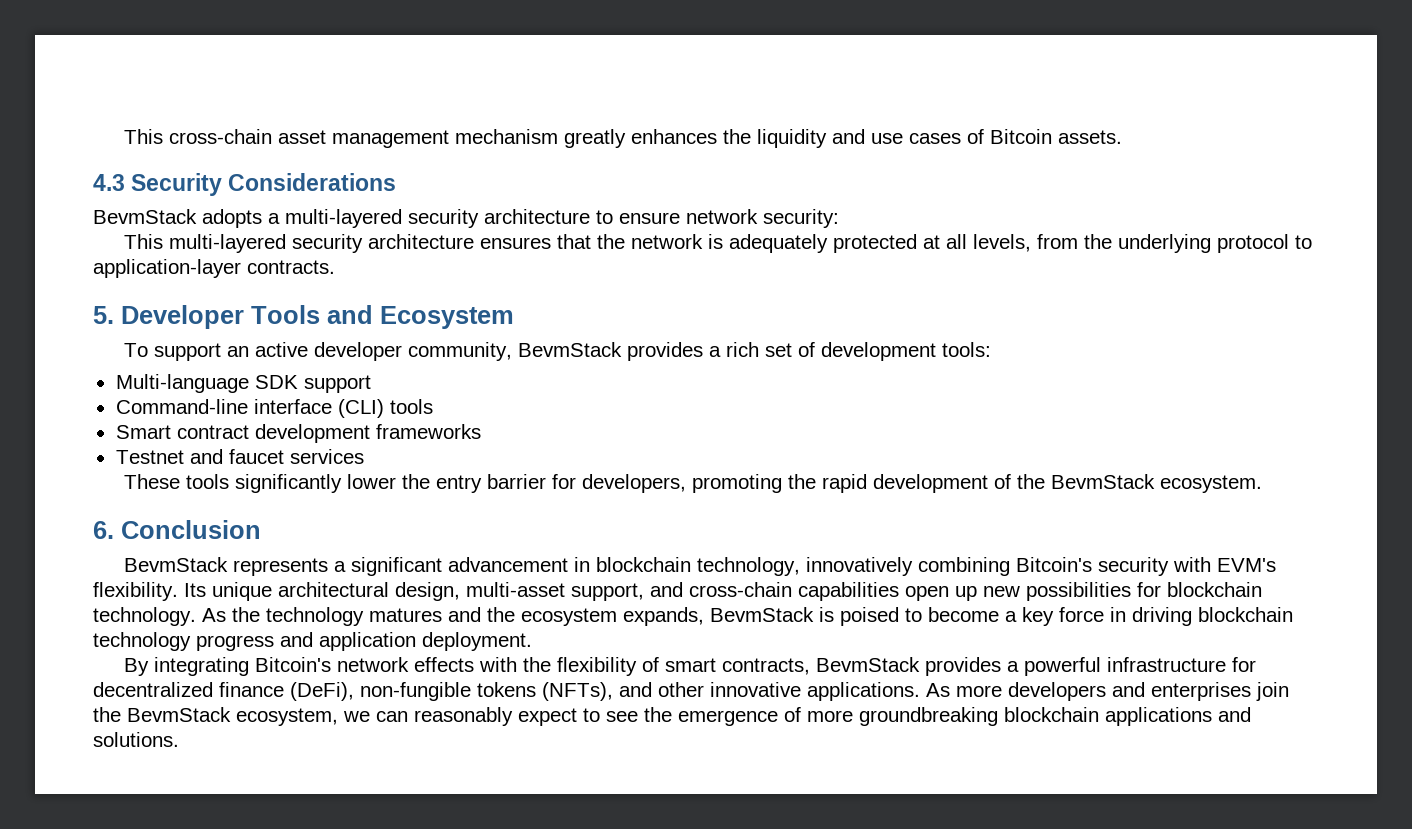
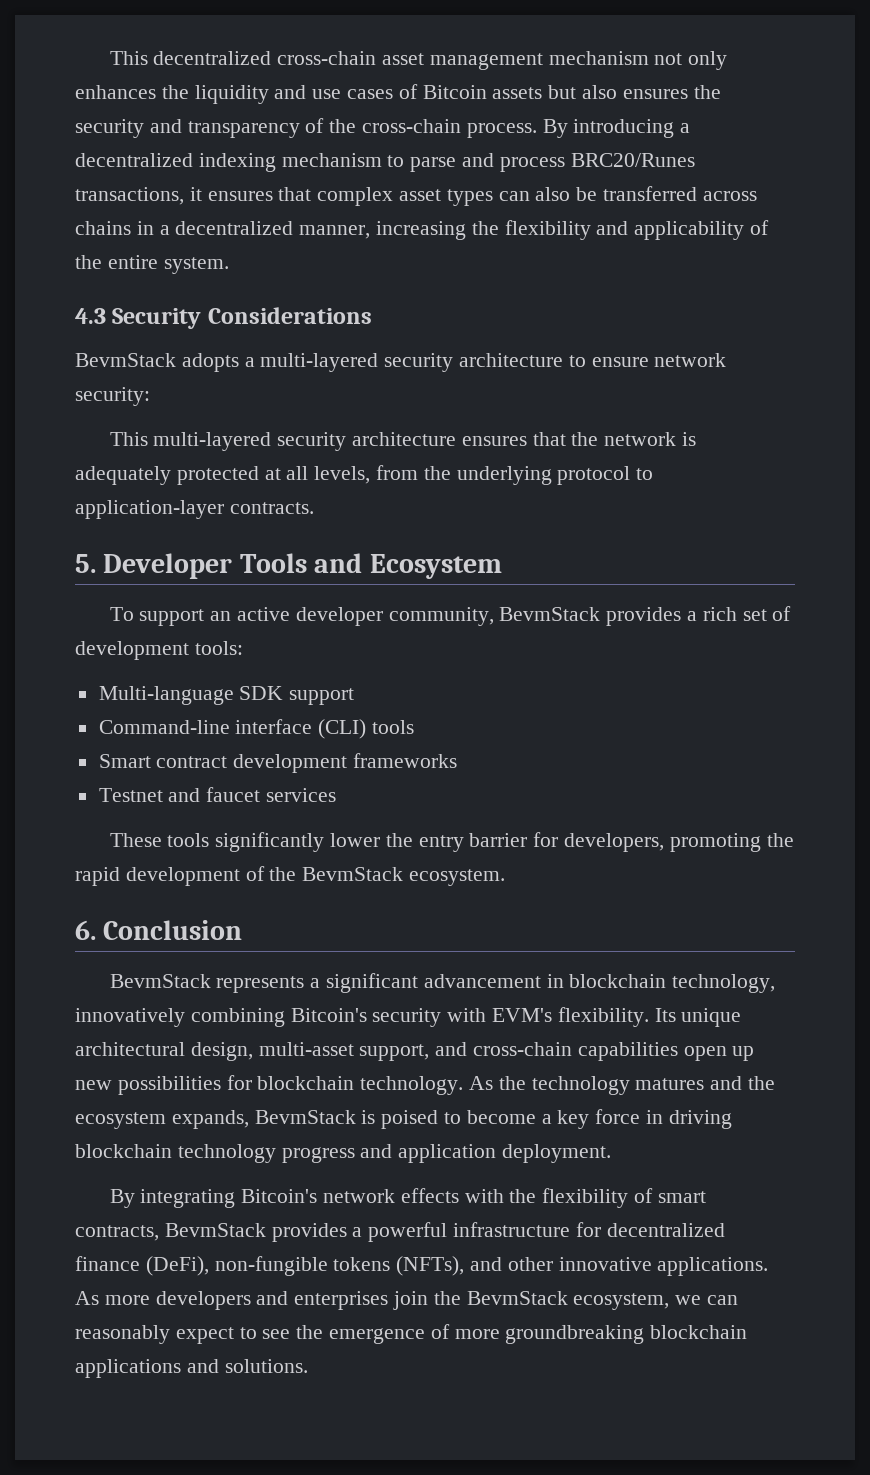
[124,129,164,144] This -> [109,51,272,65] This decentralized
[564,129,627,148] greatly -> [654,51,728,70] not only
[1058,130,1123,144] assets. -> [492,85,721,99] [75,118,691,138] [75,153,695,172] [75,186,757,206] [75,220,770,240] [75,255,229,274] assets but also ensures the security and transparency of the cross-chain process. By introducing a decentralized indexing mechanism to parse and process BRC20/Runes transactions, it ensures that complex asset types can also be transferred across chains in a decentralized manner, increasing the flexibility and applicability of the entire system.

